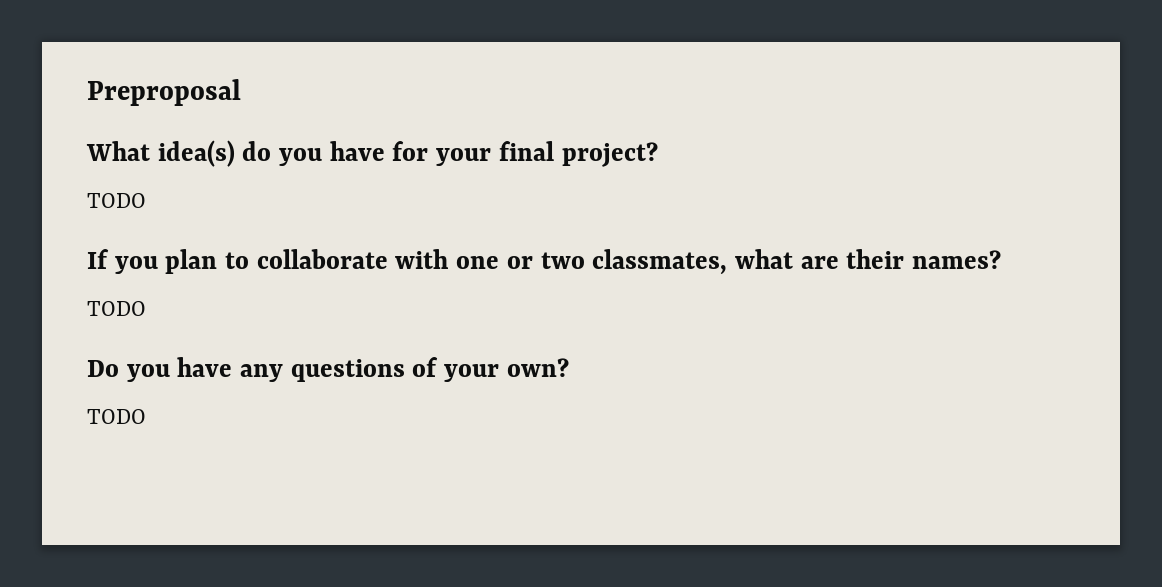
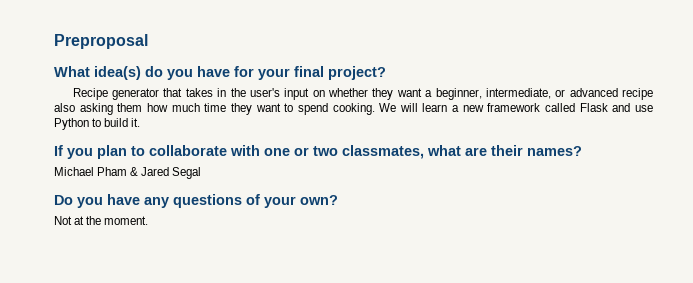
[87,193,146,208] TODO -> [72,88,653,100] [54,103,653,115] [54,118,141,130] Recipe generator that takes in the user's input on whether they want a beginner, intermediate, or advanced recipe also asking them how much time they want to spend cooking. We will learn a new framework called Flask and use Python to build it.
[87,301,146,316] TODO -> [54,167,202,179] Michael Pham & Jared Segal
[87,409,146,424] TODO -> [54,216,149,225] Not at the moment.

